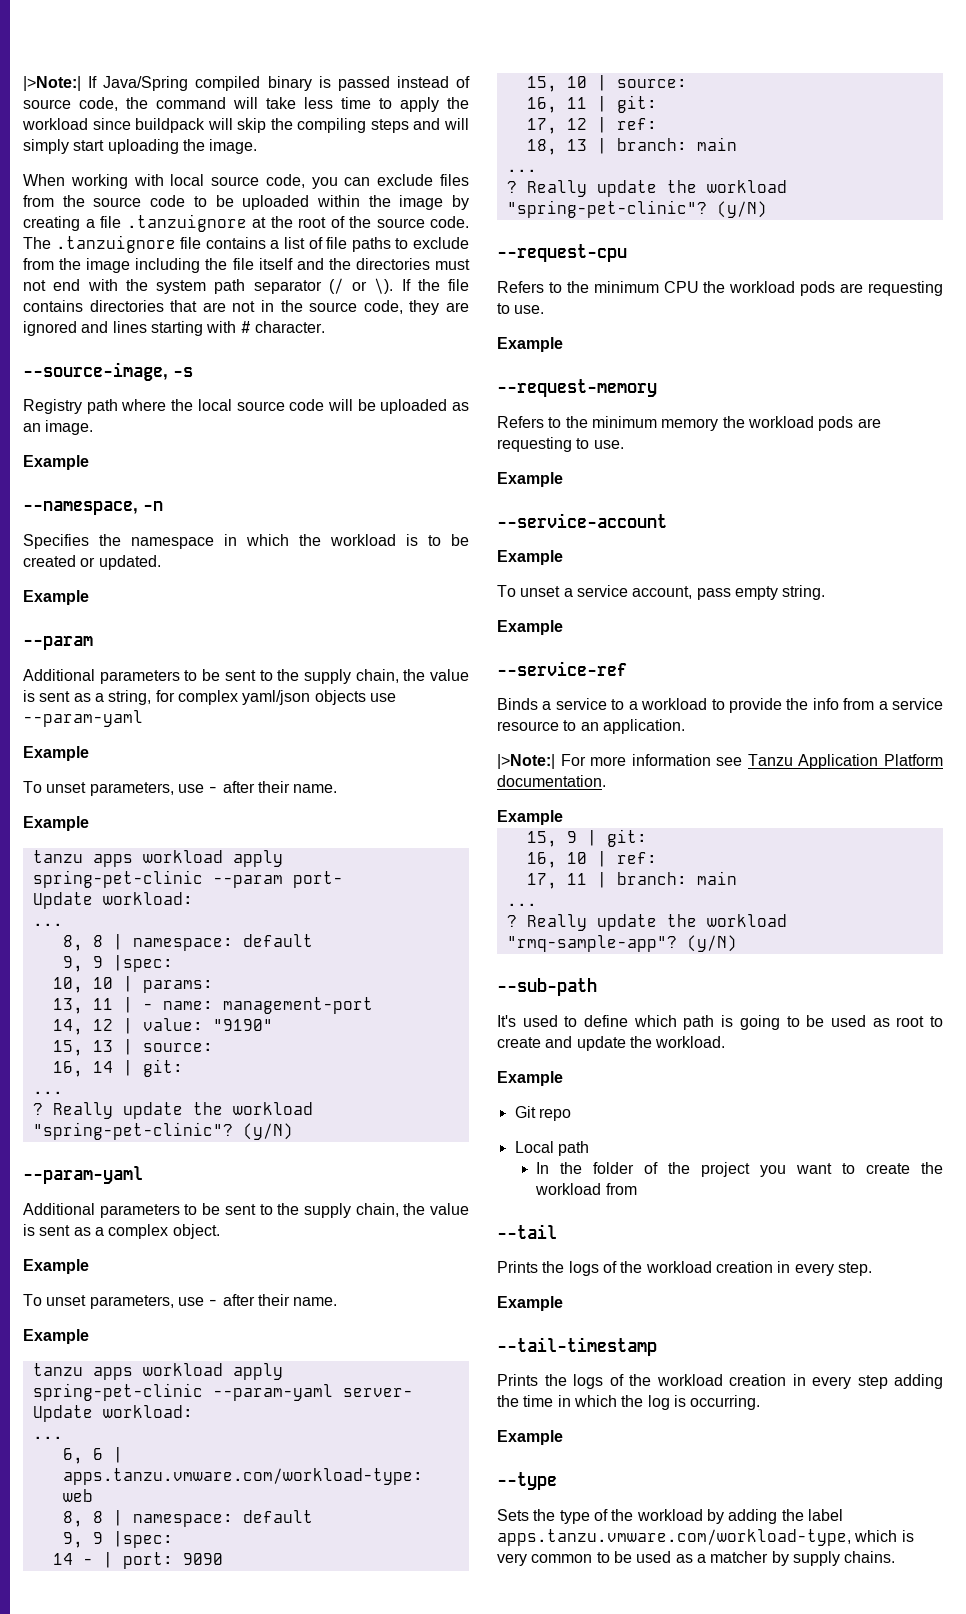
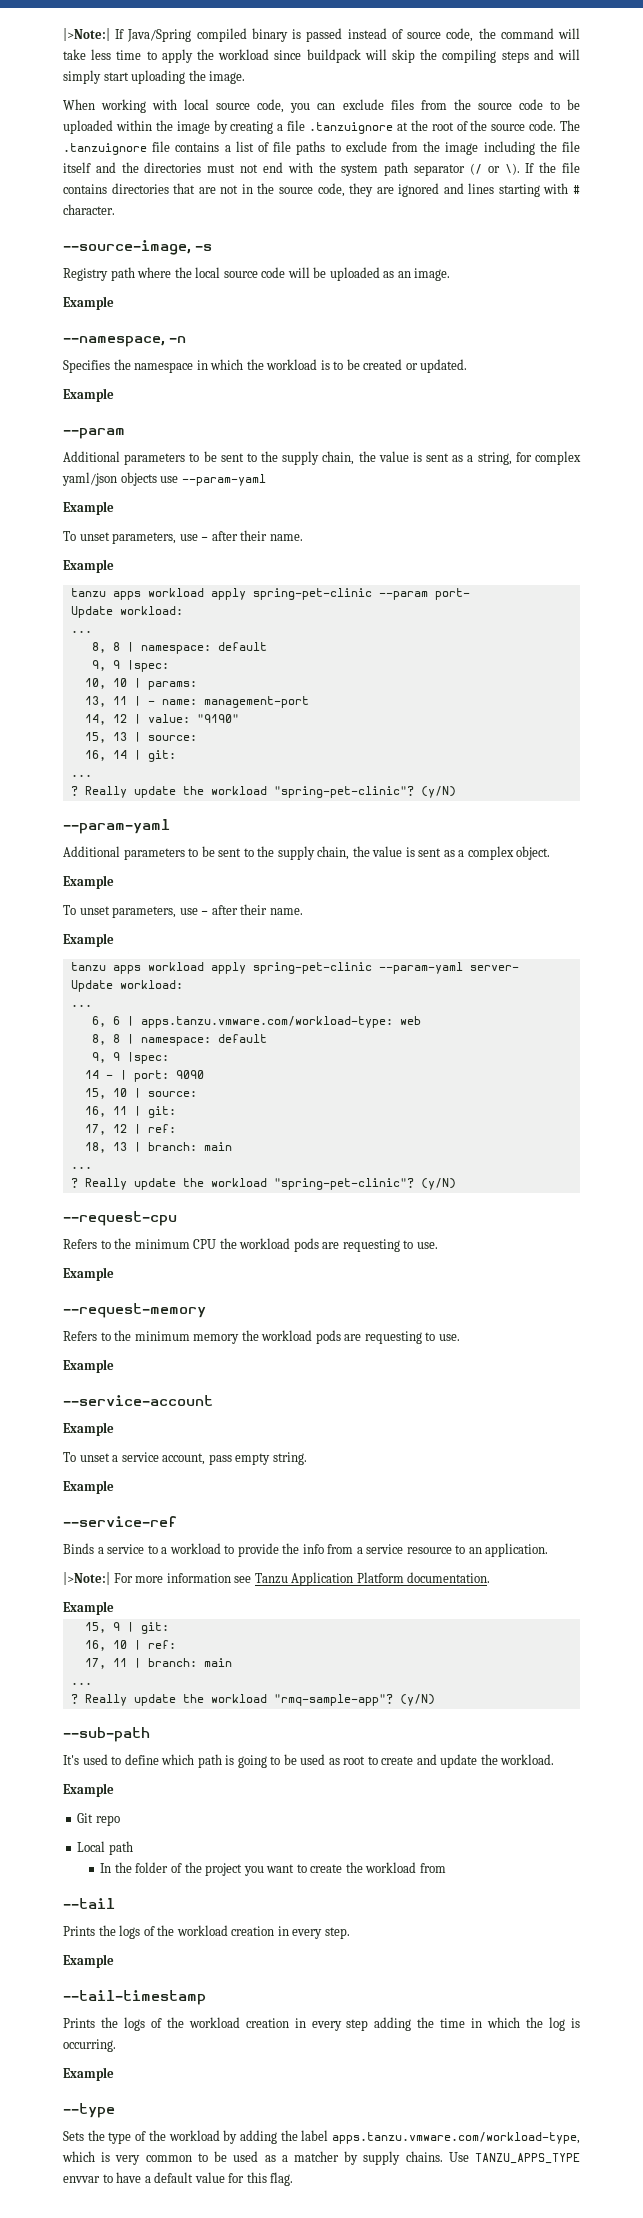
(896, 1557) none -> [448,2152,580,2164] [63,2172,294,2186] Use TANZU_APPS_TYPE envvar to have a default value for this flag.

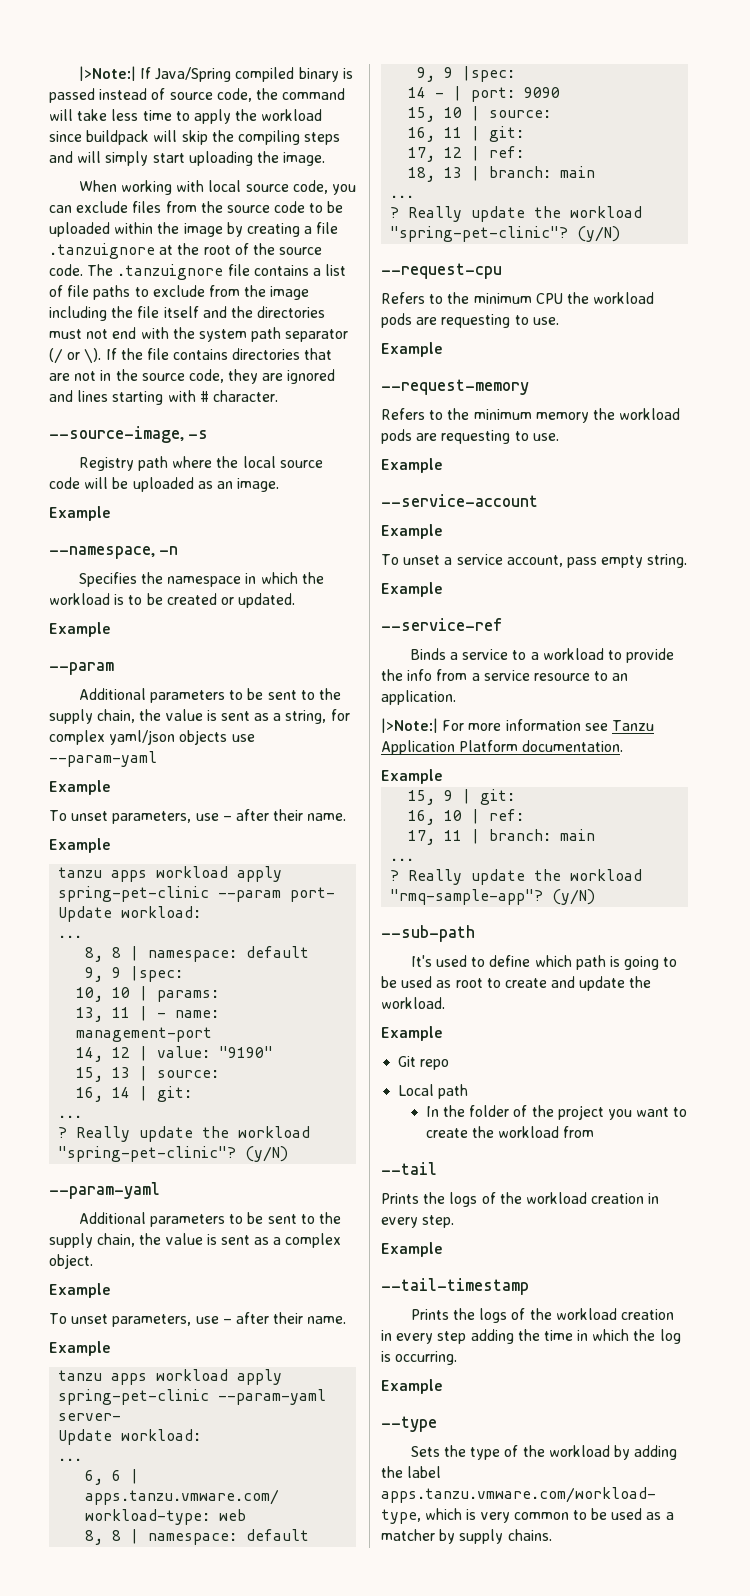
[448,2152,580,2164] [63,2172,294,2186] Use TANZU_APPS_TYPE envvar to have a default value for this flag. -> (552, 1535) none

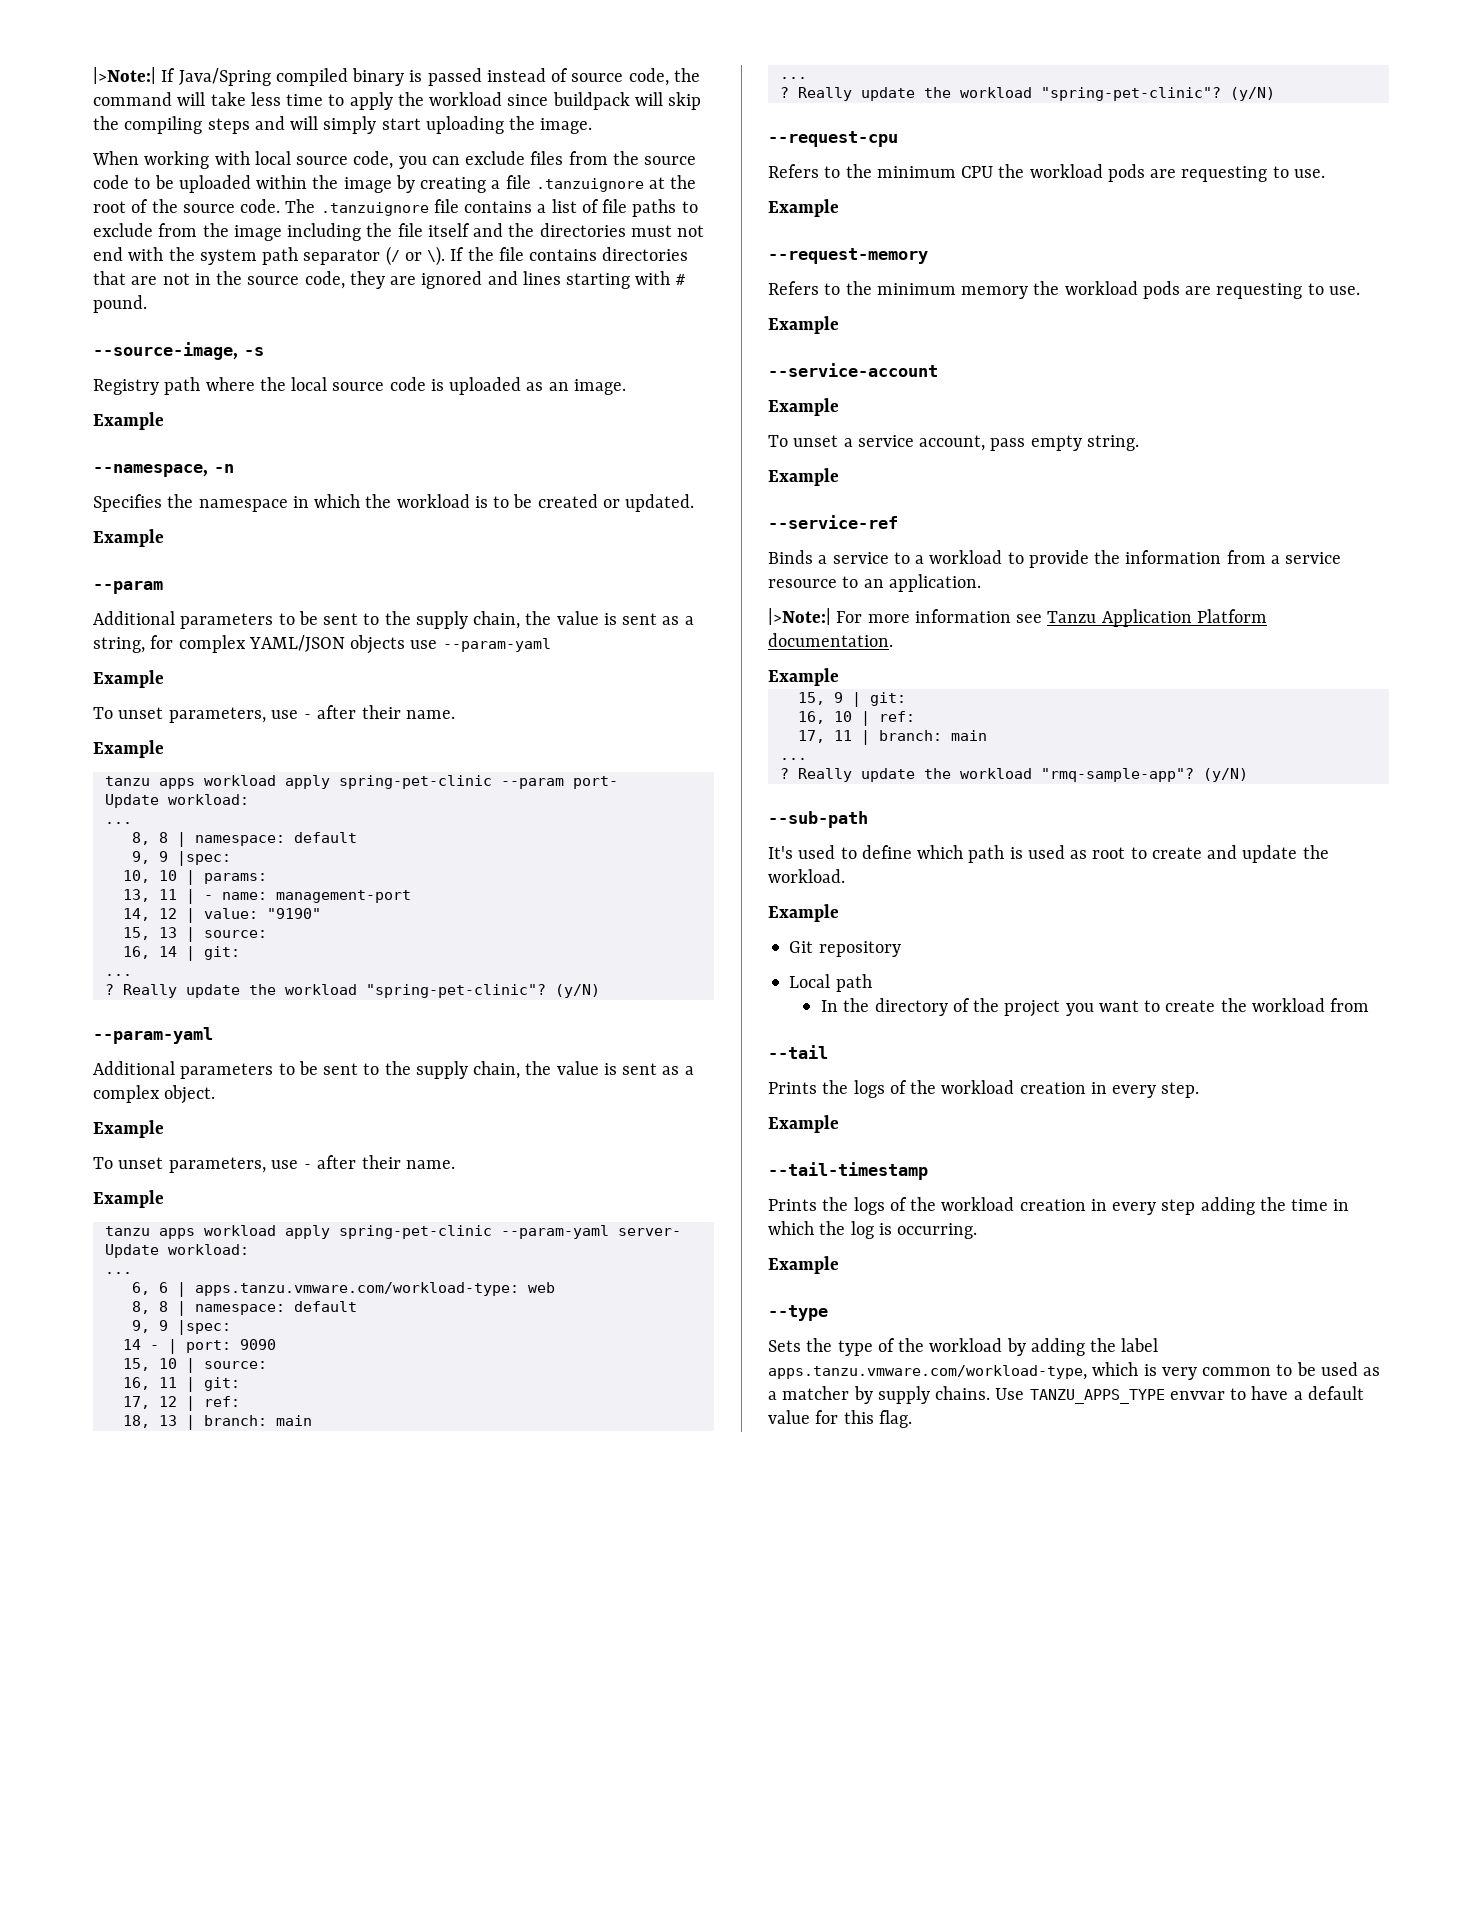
[212,390,278,402] character. -> [93,295,147,313] pound.
[84,477,129,489] will be -> [430,379,444,391] is
[109,730,176,745] yaml/json -> [248,635,345,652] YAML/JSON
[407,669,433,681] info -> [1125,550,1222,564] information
[624,956,678,970] [381,976,397,988] going to be -> (1023, 853) none
[420,1059,450,1070] repo -> [818,941,901,957] repository
[469,1105,510,1117] folder -> [874,998,948,1016] directory
(552, 1535) none -> [995,1386,1364,1404] [768,1410,912,1428] Use TANZU_APPS_TYPE envvar to have a default value for this flag.

